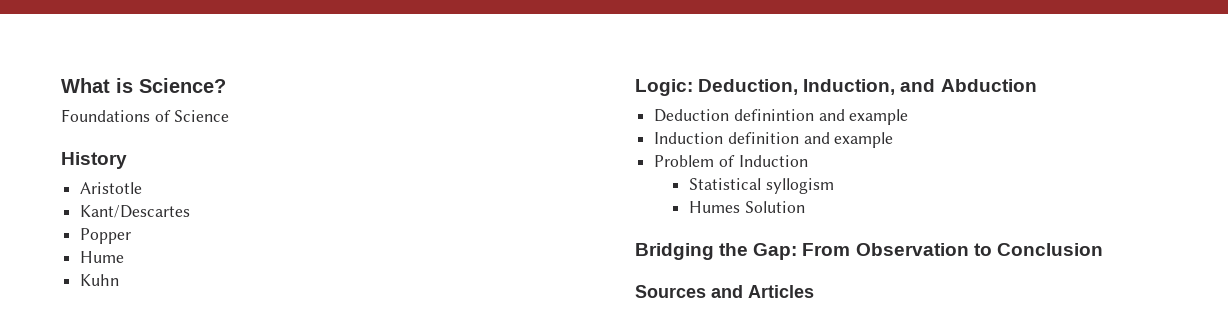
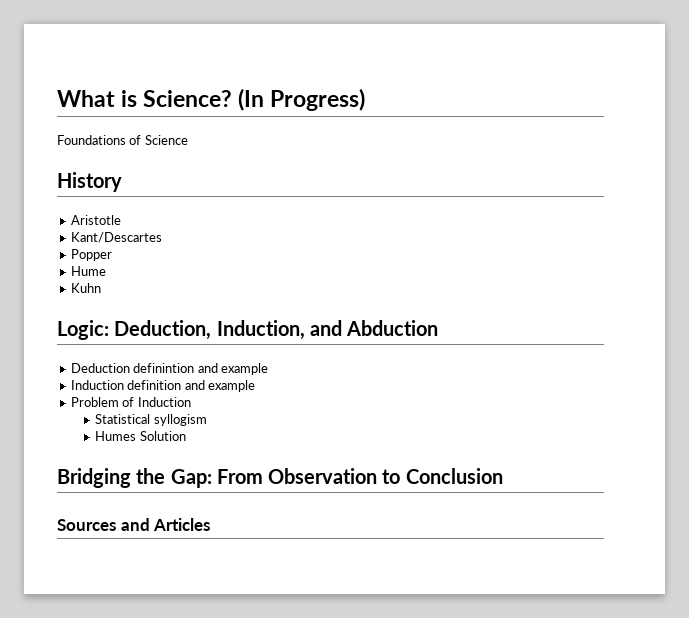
(226, 85) none -> [238,88,366,111] (In Progress)

